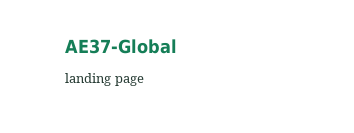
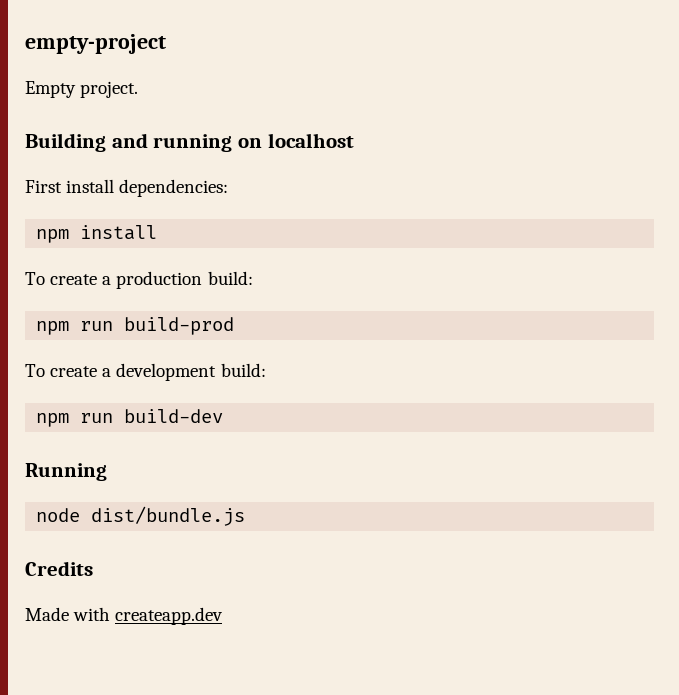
[65,39,177,54] [65,73,144,86] AE37-Global // landing page -> [25,34,166,54] [25,81,139,98] [25,133,354,152] [25,179,229,197] [36,225,158,243] [25,271,253,289] [36,317,235,335] [25,363,266,381] [36,409,224,427] [25,463,107,481] [36,506,246,526] [25,561,93,576] [25,607,224,625] empty-project // Empty project. // Building and running on localhost // First install dependencies: // npm install // To create a production build: // npm run build-prod // To create a development build: // npm run build-dev // Running // node dist/bundle.js // Credits // Made with createapp.dev

